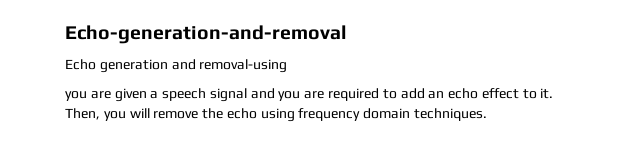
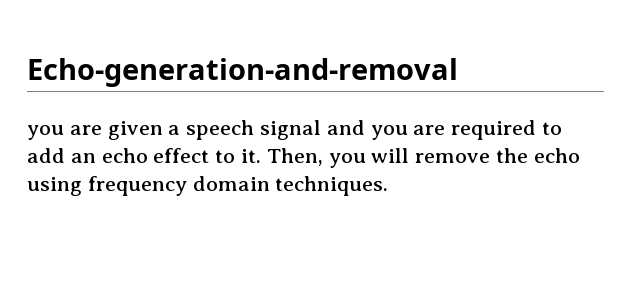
[65,59,288,73] // Echo generation and removal-using -> (458, 72) none

